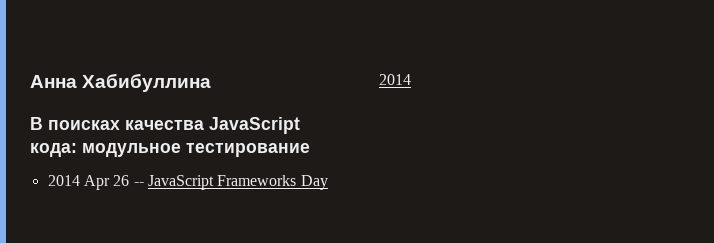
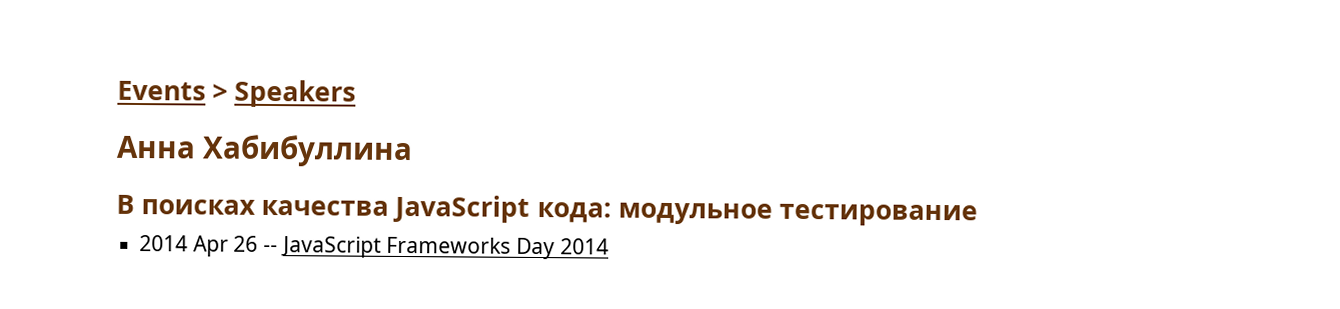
(30, 81) none -> [117,79,357,108] Events > Speakers //

